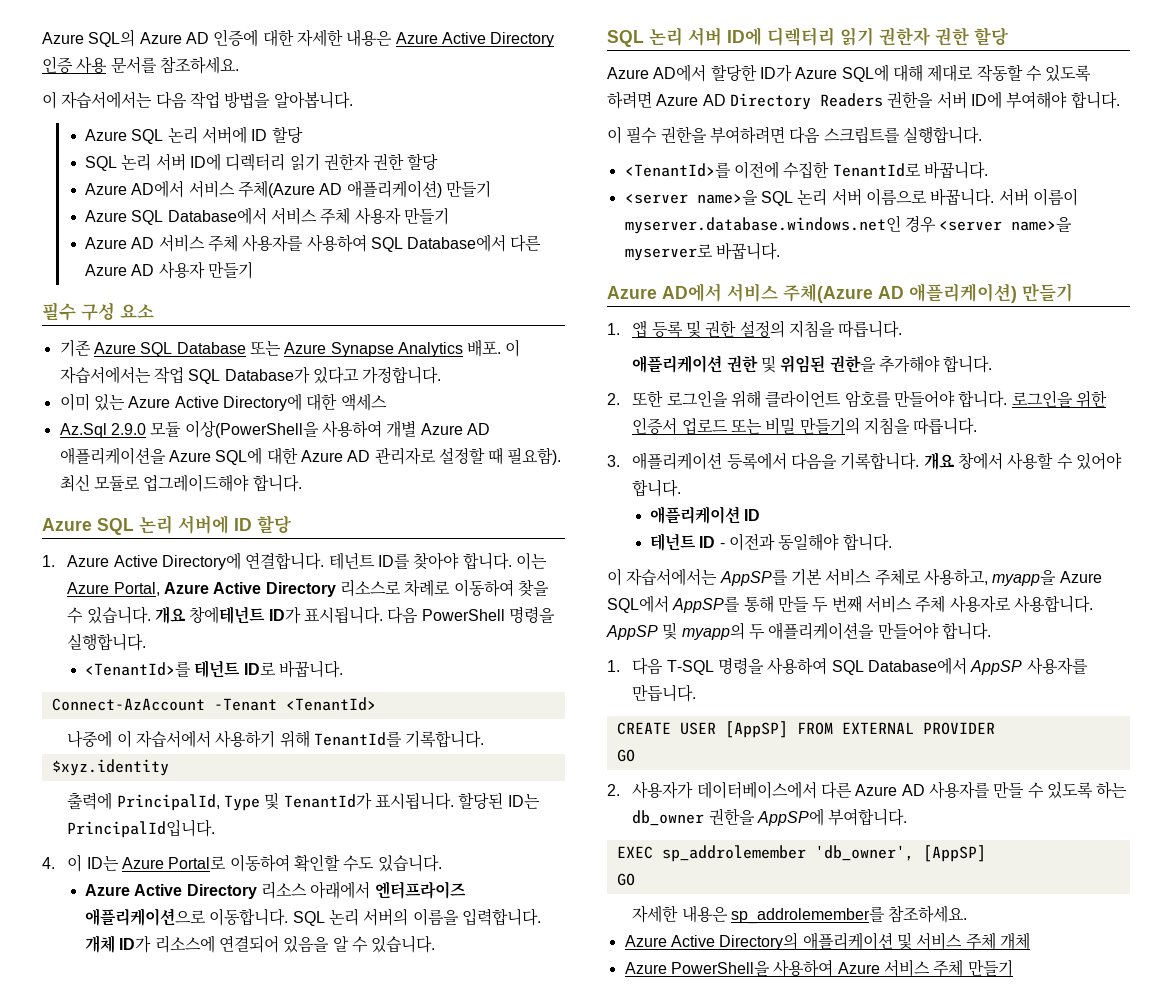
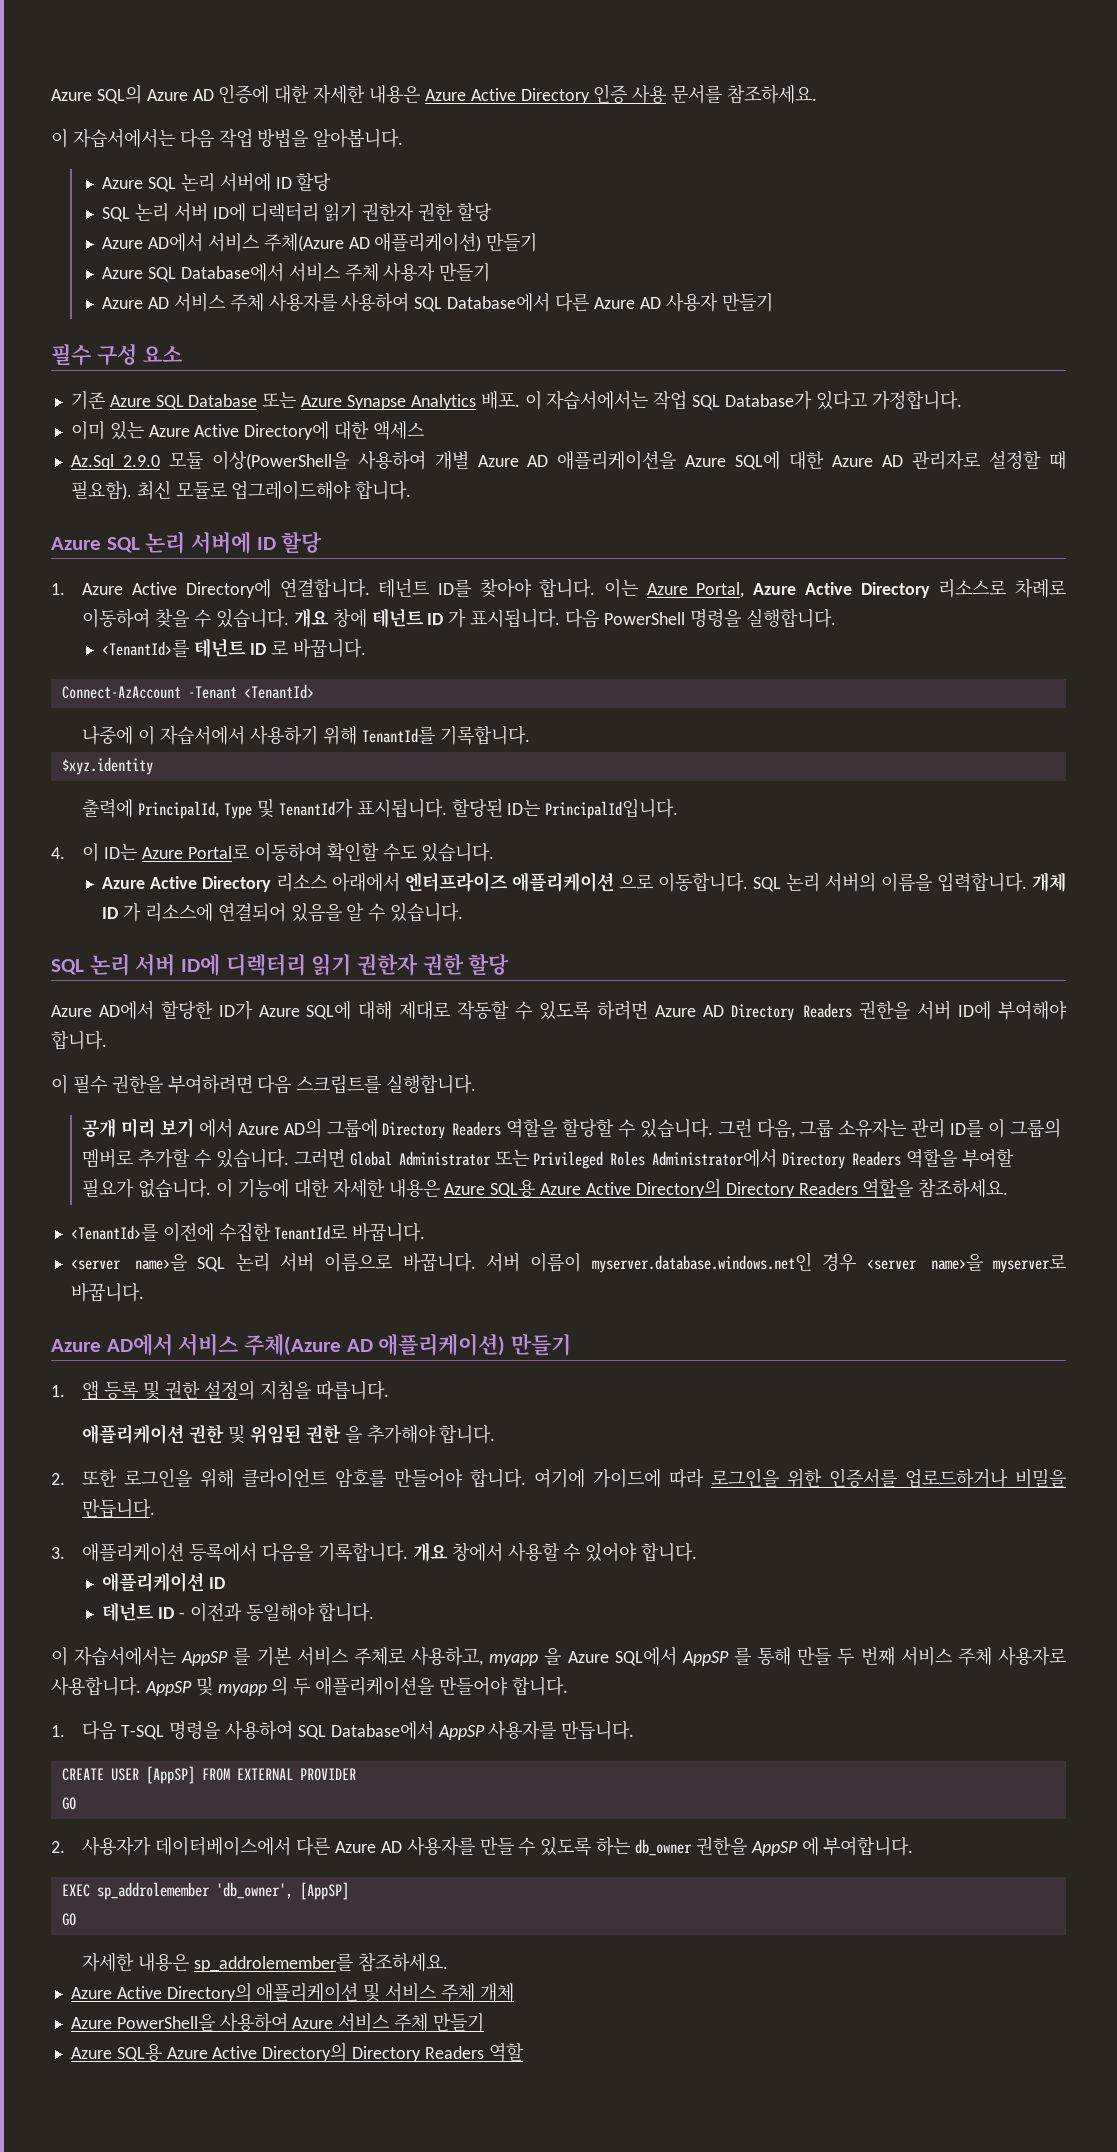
[189,606,301,624] 창에테넌트 ID가 -> [332,608,467,628] 창에 테넌트 ID 가
[243,662,276,676] ID로 -> [249,640,288,655] ID 로
[84,908,206,926] 애플리케이션으로 -> [512,872,654,892] 애플리케이션 으로
[119,935,152,953] ID가 -> [102,903,142,922] ID 가
(982, 135) none -> [82,1118,1061,1139] [82,1148,1014,1169] [82,1178,1009,1198] // 공개 미리 보기 에서 Azure AD의 그룹에 Directory Readers 역할을 할당할 수 있습니다. 그런 다음, 그룹 소유자는 관리 ID를 이 그룹의 멤버로 추가할 수 있습니다. 그러면 Global Administrator 또는 Privileged Roles Administrator에서 Directory Readers 역할을 부여할 필요가 없습니다. 이 기능에 대한 자세한 내용은 Azure SQL용 Azure Active Directory의 Directory Readers 역할을 참조하세요.
[829,355,876,373] 권한을 -> [305,1424,362,1444] 권한 을
[1011,390,1107,408] [632,417,978,435] 로그인을 위한 인증서 업로드 또는 비밀 만들기의 지침을 따릅니다. -> [534,1468,1066,1488] [82,1498,156,1518] 여기에 가이드에 따라 로그인을 위한 인증서를 업로드하거나 비밀을 만듭니다.
[719,570,788,586] AppSP를 -> [181,1647,251,1666] AppSP 를
[992,570,1102,586] [607,595,741,613] myapp을 Azure SQL에서 AppSP를 -> [489,1647,751,1666] myapp 을 Azure SQL에서 AppSP 를
[681,622,745,640] myapp의 -> [217,1676,289,1696] myapp 의
[756,808,824,826] AppSP에 -> [750,1837,819,1856] AppSP 에
(1013, 968) none -> [70,2042,524,2062] // Azure SQL용 Azure Active Directory의 Directory Readers 역할

